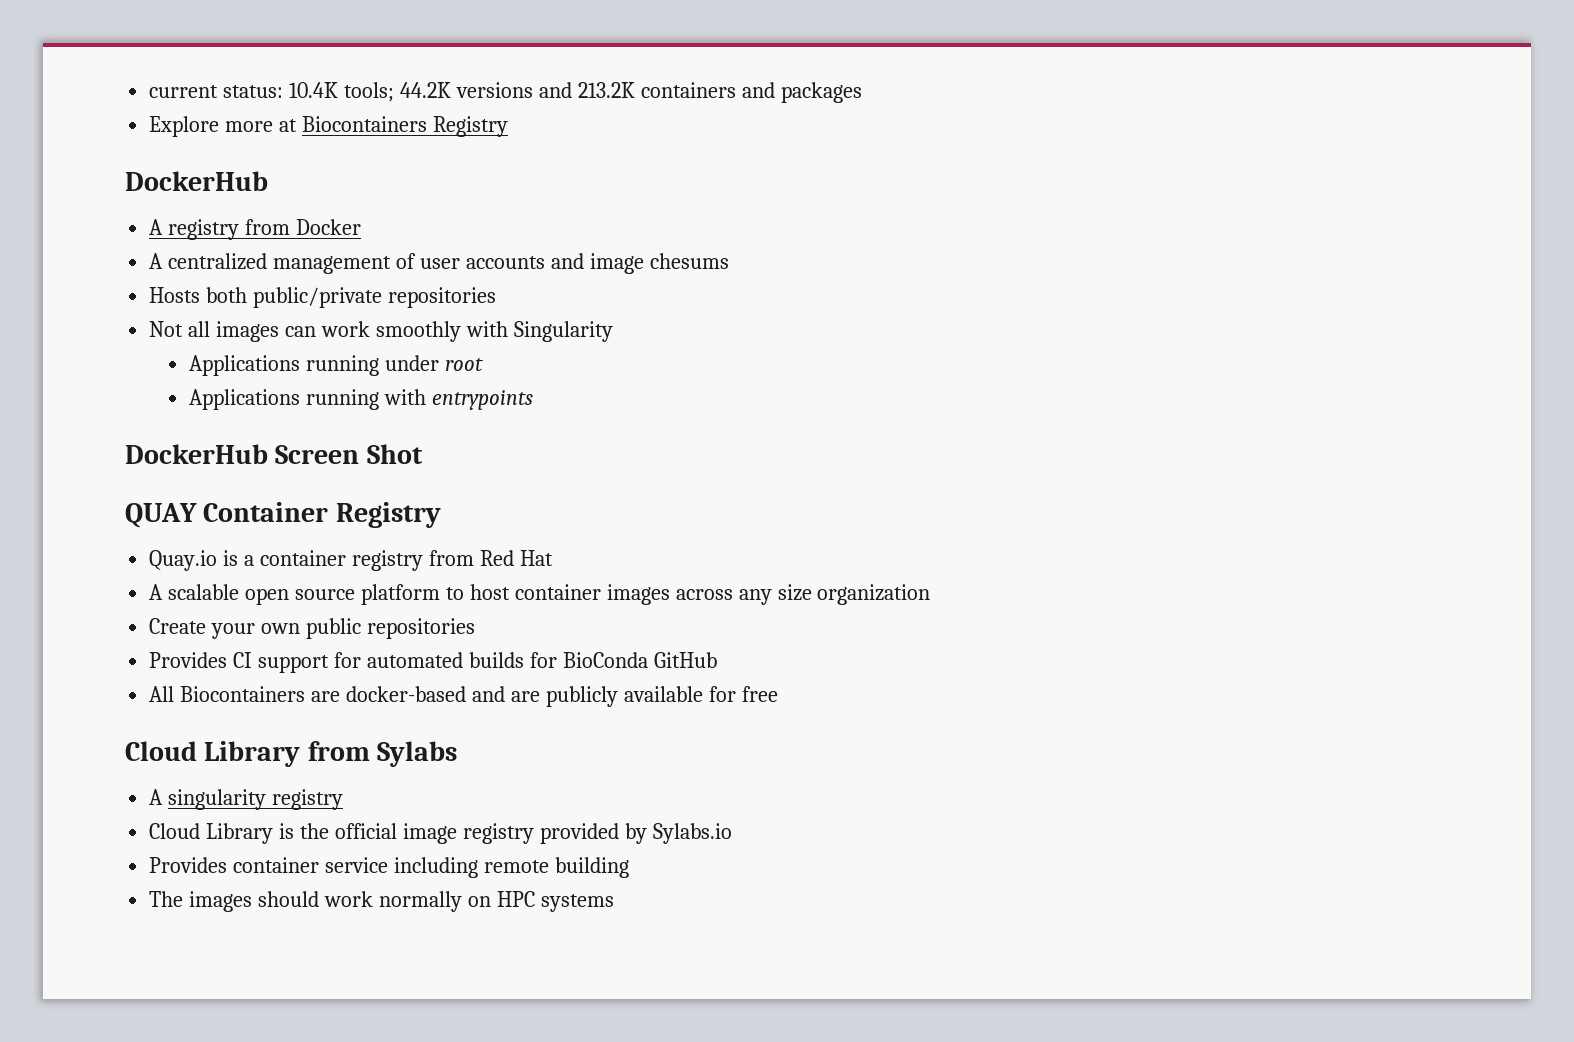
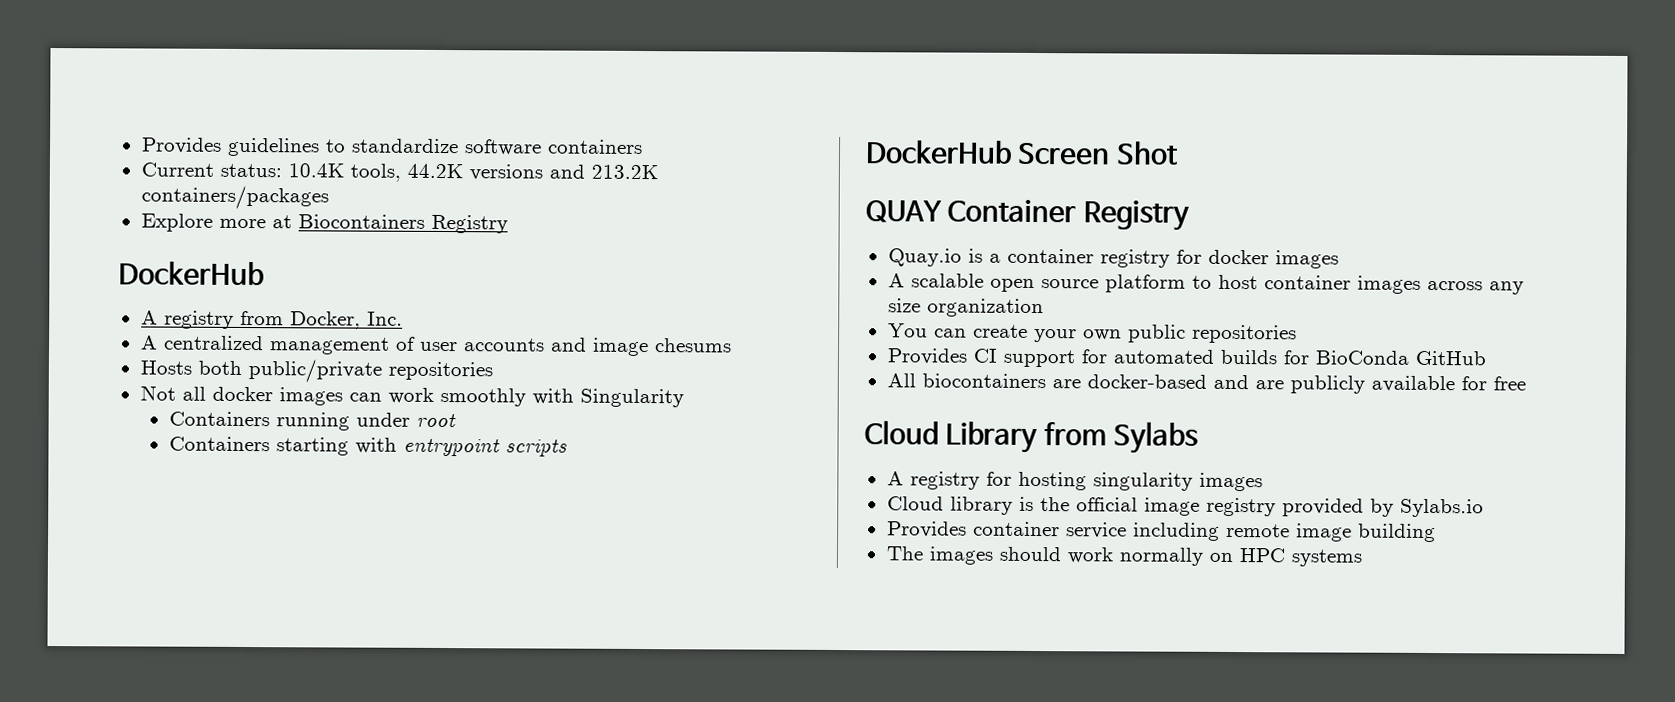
[149,85,219,98] current -> [140,137,643,157] [140,162,214,177] Provides guidelines to standardize software containers // Current
[344,82,395,102] tools; -> [349,163,401,182] tools,
[640,82,862,103] containers and packages -> [140,185,329,210] containers/packages
[296,219,362,235] Docker -> [289,311,403,330] Docker, Inc.
(211, 329) none -> [211,386,273,402] docker
[188,355,300,376] Applications -> [168,411,270,427] Containers
[188,389,533,410] Applications running with entrypoints -> [168,436,567,457] Containers starting with entrypoint scripts
[428,550,553,566] from Red Hat -> [1175,249,1339,269] for docker images
[149,618,207,634] Create -> [887,323,1028,338] You can create
[180,686,306,702] Biocontainers -> [921,373,1046,389] biocontainers
[168,789,344,810] [149,823,274,844] singularity registry // Cloud Library -> [909,471,1263,492] [886,496,1013,515] registry for hosting singularity images // Cloud library
(549, 866) none -> [1295,523,1352,542] image

